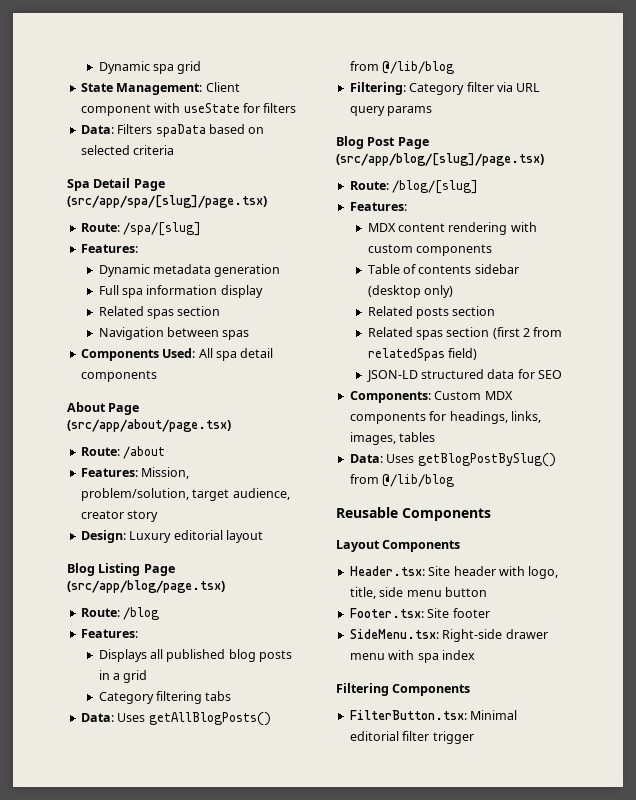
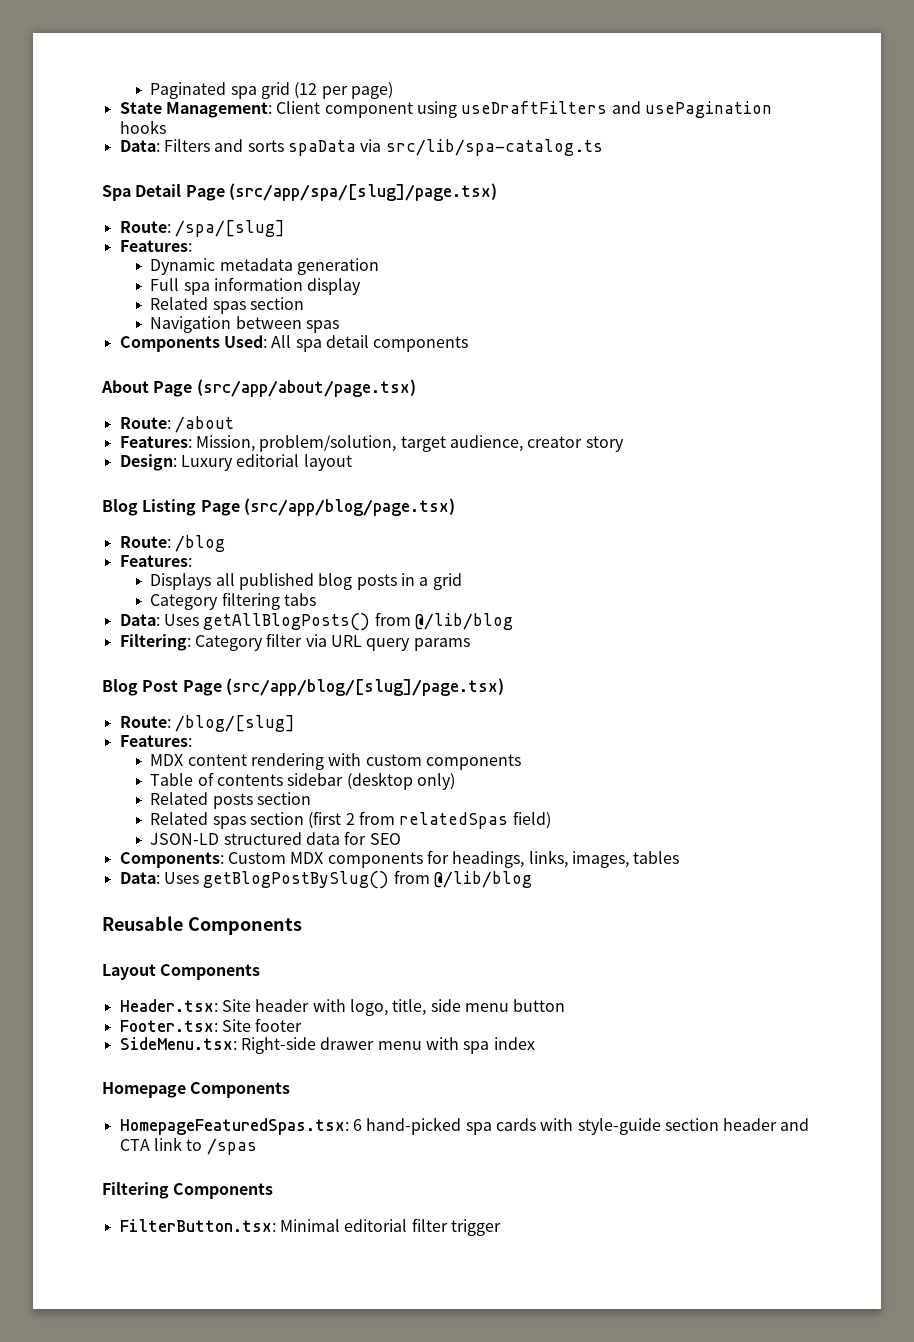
[98,61,150,74] Dynamic -> [150,82,227,99] Paginated
(202, 67) none -> [294,82,394,99] (12 per page)
[154,103,297,113] [80,124,265,137] [80,145,175,155] with useState for filters // Data: Filters spaData based on selected criteria -> [416,101,772,118] [119,120,166,134] [119,139,603,156] using useDraftFilters and usePagination hooks // Data: Filters and sorts spaData via src/lib/spa-catalog.ts
(475, 655) none -> [102,1082,291,1098] [119,1117,810,1135] [119,1137,257,1155] // Homepage Components // HomepageFeaturedSpas.tsx: 6 hand-picked spa cards with style-guide section header and CTA link to /spas

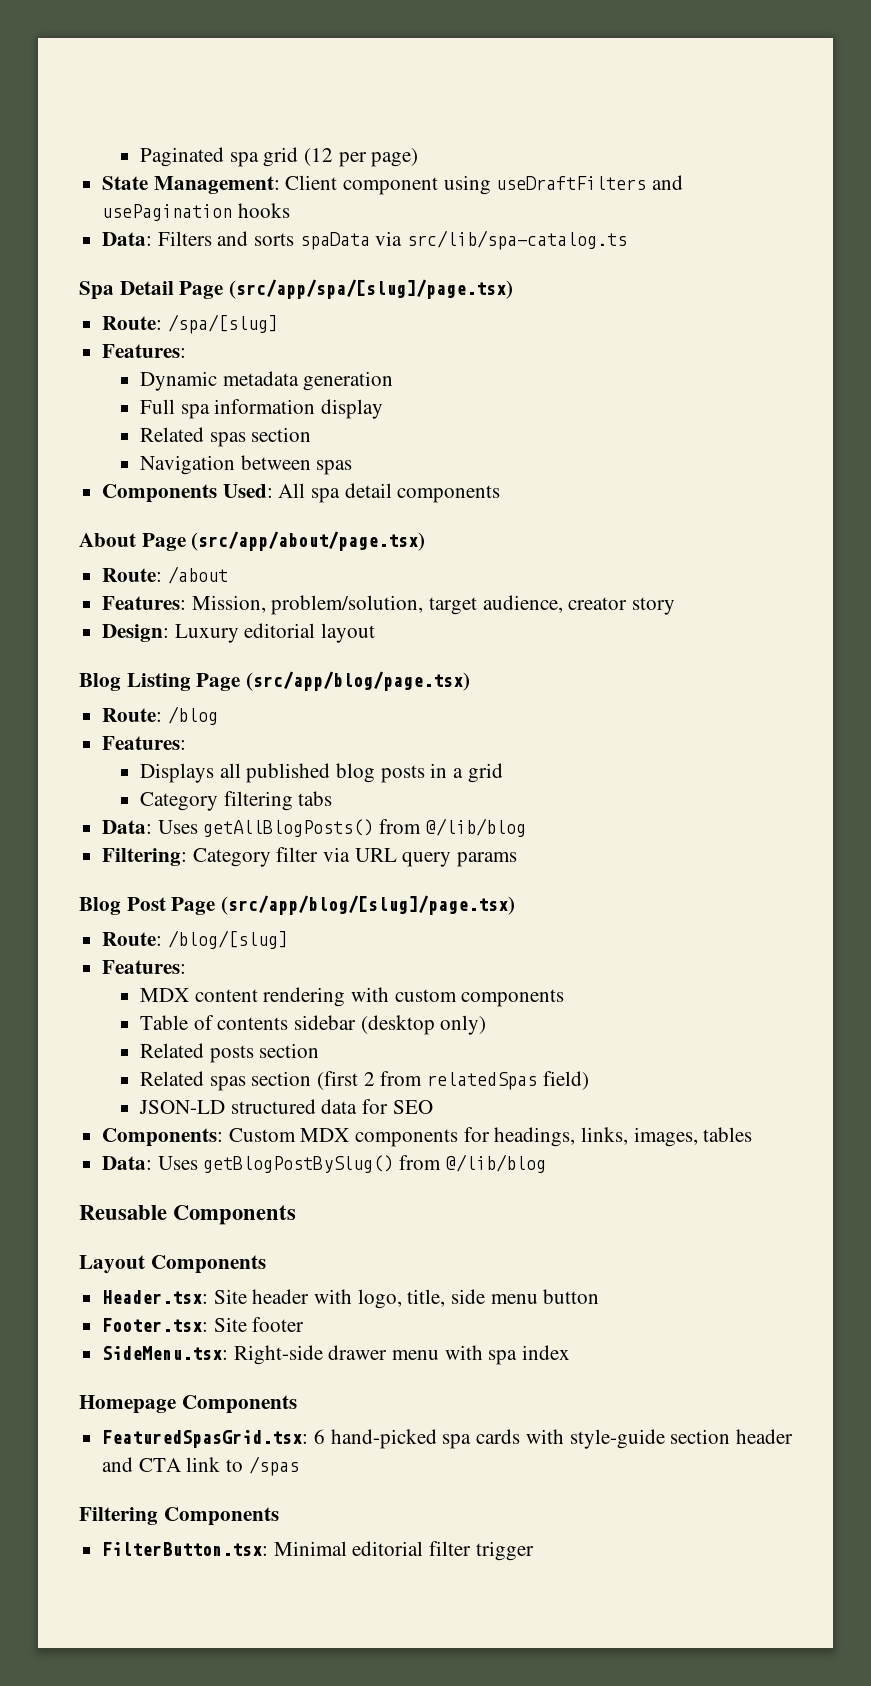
[119,1118,349,1135] HomepageFeaturedSpas.tsx: -> [102,1430,309,1448] FeaturedSpasGrid.tsx:

